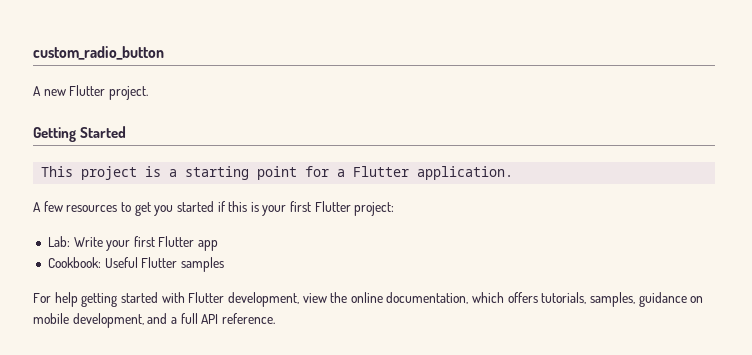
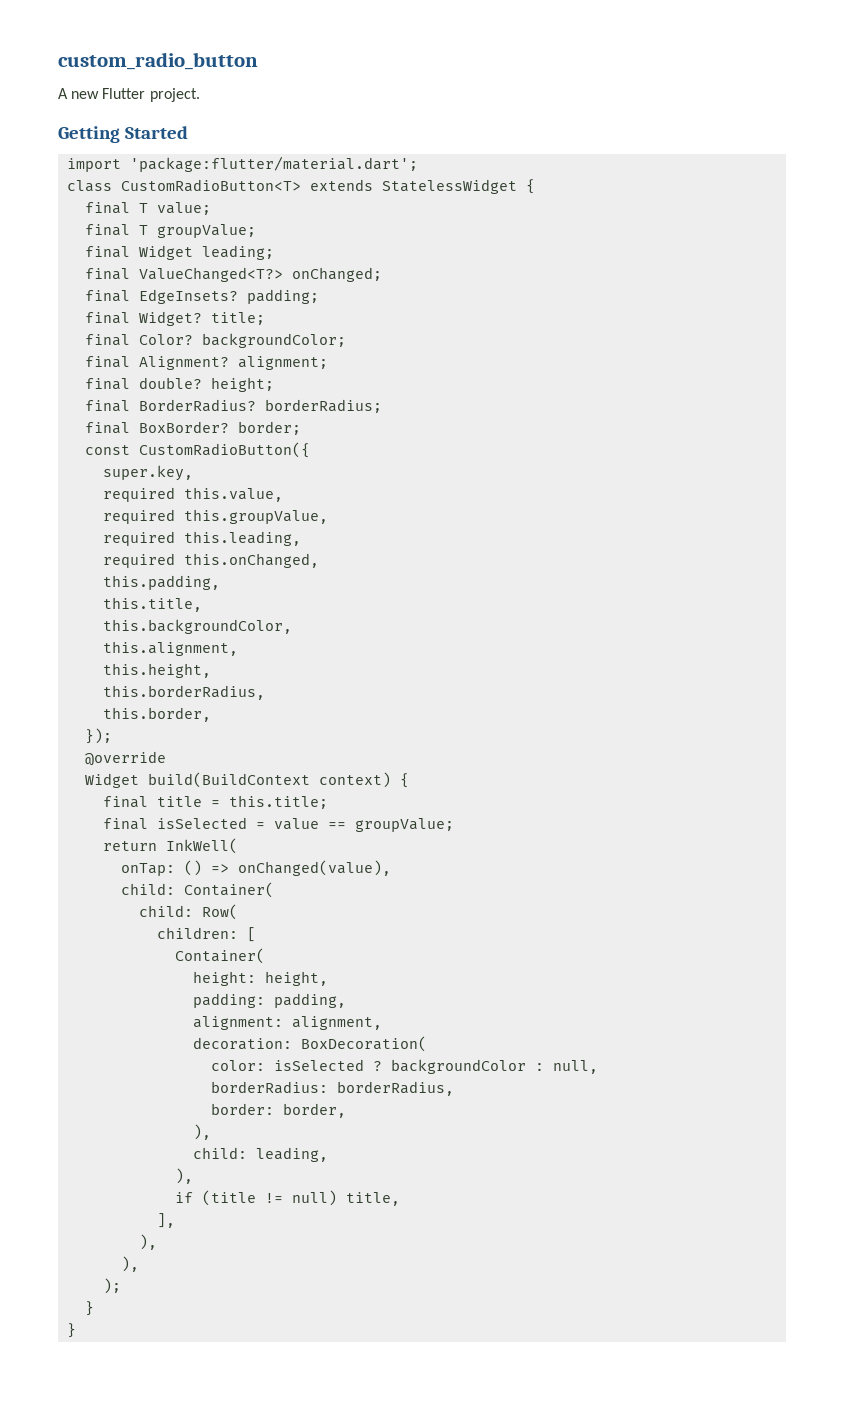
[41,166,514,180] [33,201,395,216] [47,236,219,251] [47,257,224,272] [33,292,704,307] [33,313,275,328] This project is a starting point for a Flutter application. // A few resources to get you started if this is your first Flutter project: // Lab: Write your first Flutter app // Cookbook: Useful Flutter samples // For help getting started with Flutter development, view the online documentation, which offers tutorials, samples, guidance on mobile development, and a full API reference. -> [67,156,419,172] [67,179,536,194] [85,202,212,215] [85,224,257,238] [85,245,275,260] [85,267,383,282] [85,289,320,304] [85,311,266,326] [85,333,347,348] [85,356,329,370] [85,377,275,392] [85,399,383,413] [85,421,302,435] [85,442,311,458] [103,465,194,481] [103,487,284,502] [103,509,329,524] [103,531,302,546] [103,553,320,568] [103,575,221,590] [103,597,203,612] [103,619,293,634] [103,641,239,656] [103,663,212,678] [103,685,266,700] [103,707,212,722] [85,728,113,744] [85,751,167,766] [85,772,410,788] [103,795,329,809] [103,817,455,832] [103,838,239,854] [121,860,392,876] [121,882,275,898] [139,904,239,920] [157,927,257,942] [175,948,266,964] [193,971,329,986] [193,993,347,1008] [193,1016,383,1030] [193,1036,428,1052] [211,1059,599,1074] [211,1081,455,1096] [211,1103,347,1118] [193,1124,212,1140] [193,1147,329,1162] [175,1168,194,1184] [175,1190,401,1206] [157,1213,176,1228] [139,1234,158,1250] [121,1256,140,1272] [103,1278,122,1294] [85,1301,95,1316] [67,1323,77,1338] import 'package:flutter/material.dart'; // class CustomRadioButton<T> extends StatelessWidget { // final T value; // final T groupValue; // final Widget leading; // final ValueChanged<T?> onChanged; // final EdgeInsets? padding; // final Widget? title; // final Color? backgroundColor; // final Alignment? alignment; // final double? height; // final BorderRadius? borderRadius; // final BoxBorder? border; // const CustomRadioButton({ // super.key, // required this.value, // required this.groupValue, // required this.leading, // required this.onChanged, // this.padding, // this.title, // this.backgroundColor, // this.alignment, // this.height, // this.borderRadius, // this.border, // }); // @override // Widget build(BuildContext context) { // final title = this.title; // final isSelected = value == groupValue; // return InkWell( // onTap: () => onChanged(value), // child: Container( // child: Row( // children: [ // Container( // height: height, // padding: padding, // alignment: alignment, // decoration: BoxDecoration( // color: isSelected ? backgroundColor : null, // borderRadius: borderRadius, // border: border, // ), // child: leading, // ), // if (title != null) title, // ], // ), // ), // ); // } // }

